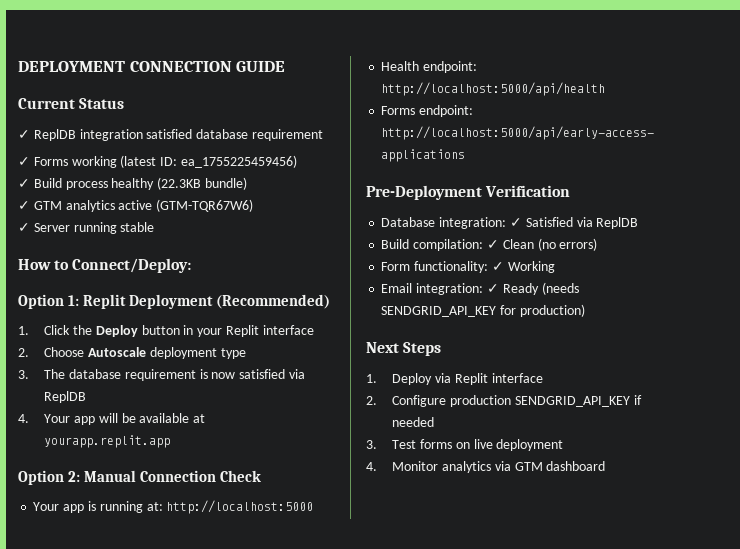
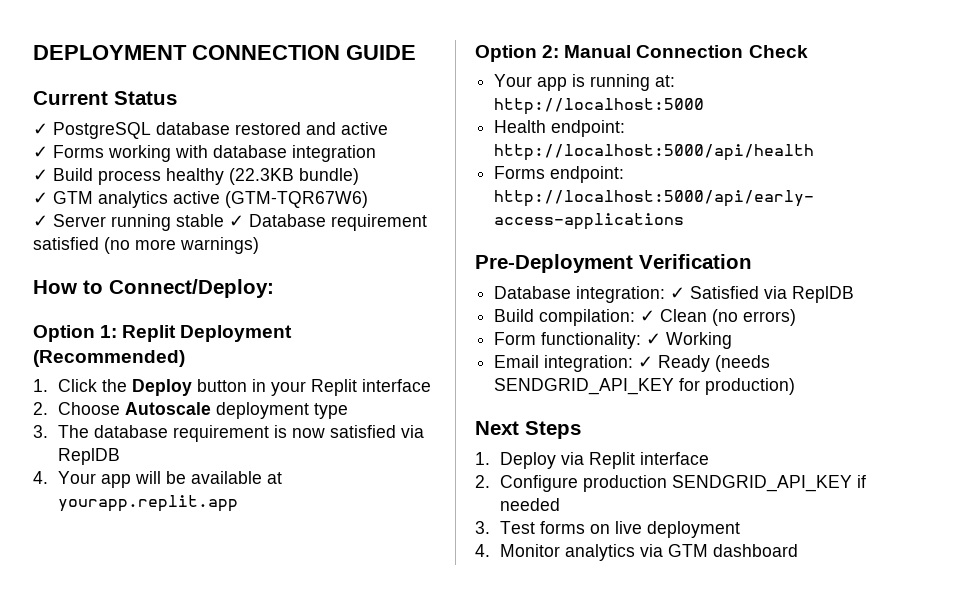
[33,129,323,141] ReplDB integration satisfied database requirement -> [53,122,388,139] PostgreSQL database restored and active
[120,155,297,168] (latest ID: ea_1755225459456) -> [175,145,376,162] with database integration
(155, 227) none -> [229,214,427,231] [33,237,259,254] ✓ Database requirement satisfied (no more warnings)

